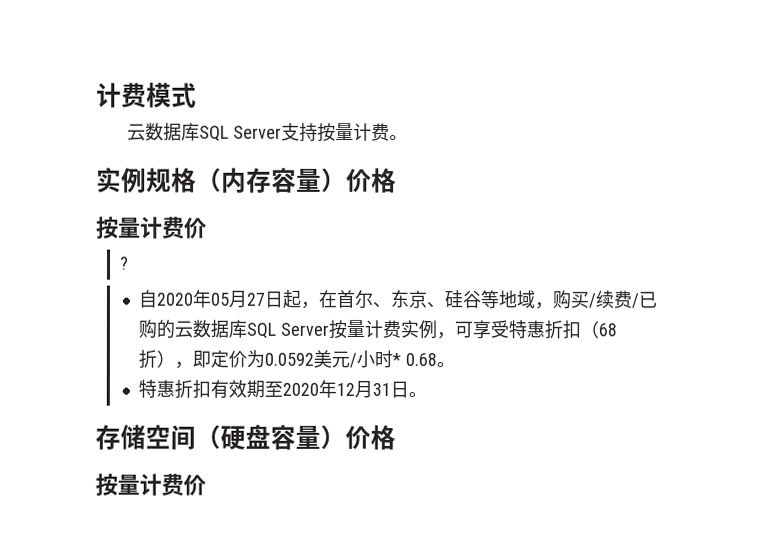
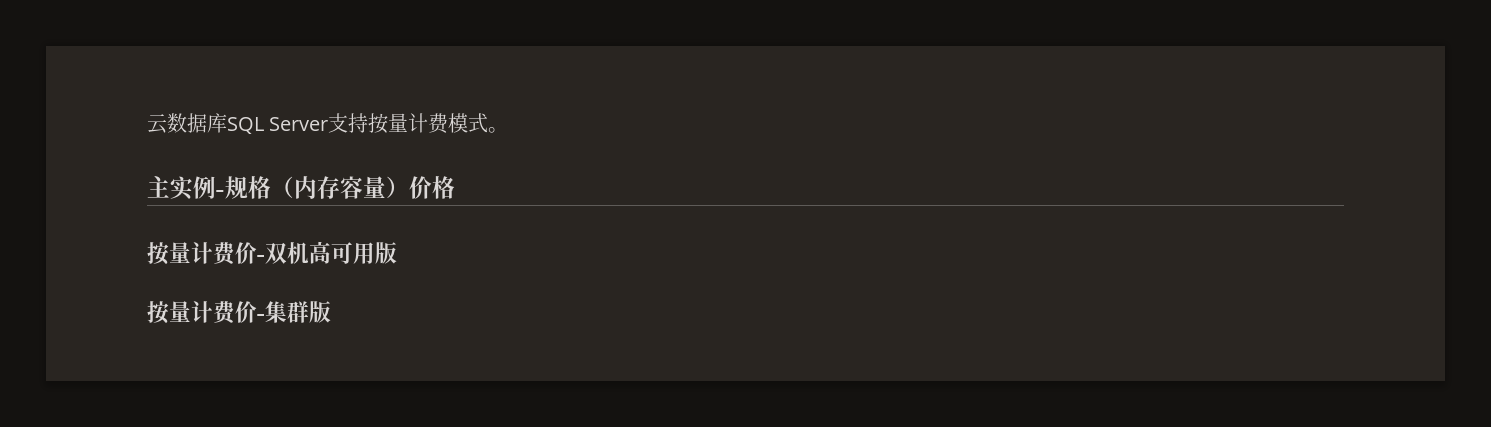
[96,82,197,108] 计费模式 // -> (147, 124) none
[388,135,408,141] [96,167,147,193] 。 // 实例 -> [448,113,509,133] [147,176,225,200] 模式。 // 主实例-
[119,256,129,270] [138,289,658,310] [138,319,618,340] [138,349,456,369] [138,379,428,399] [95,424,396,451] [95,473,206,496] // ? // 自2020年05月27日起，在首尔、东京、硅谷等地域，购买/续费/已购的云数据库SQL Server按量计费实例，可享受特惠折扣（68折），即定价为0.0592美元/小时* 0.68。 // 特惠折扣有效期至2020年12月31日。 // 存储空间（硬盘容量）价格 // 按量计费价 -> [257,241,397,264] [147,301,331,324] -双机高可用版 // 按量计费价-集群版

